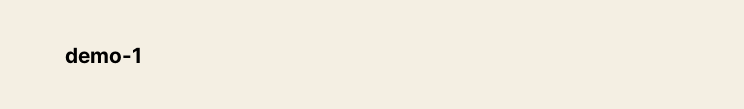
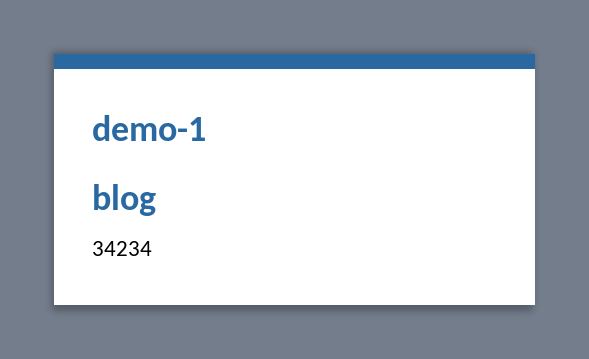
(142, 55) none -> [92,184,156,216] [92,241,152,256] // blog // 34234

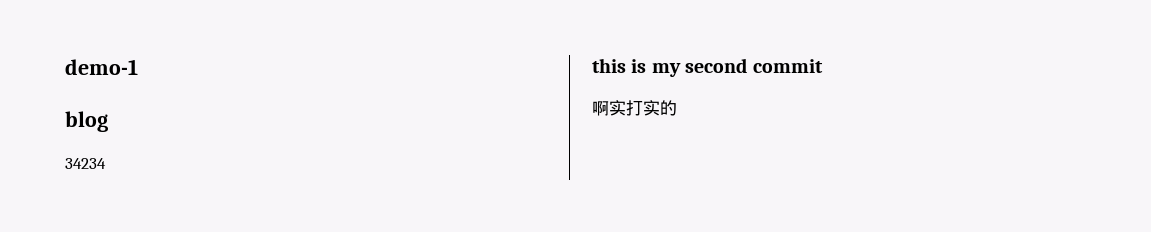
(152, 248) none -> [592,58,823,77] [592,100,677,116] // this is my second commit // 啊实打实的

